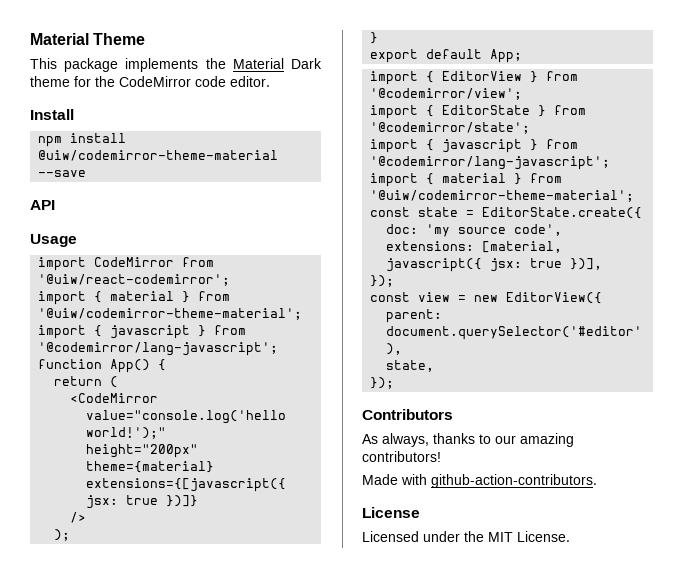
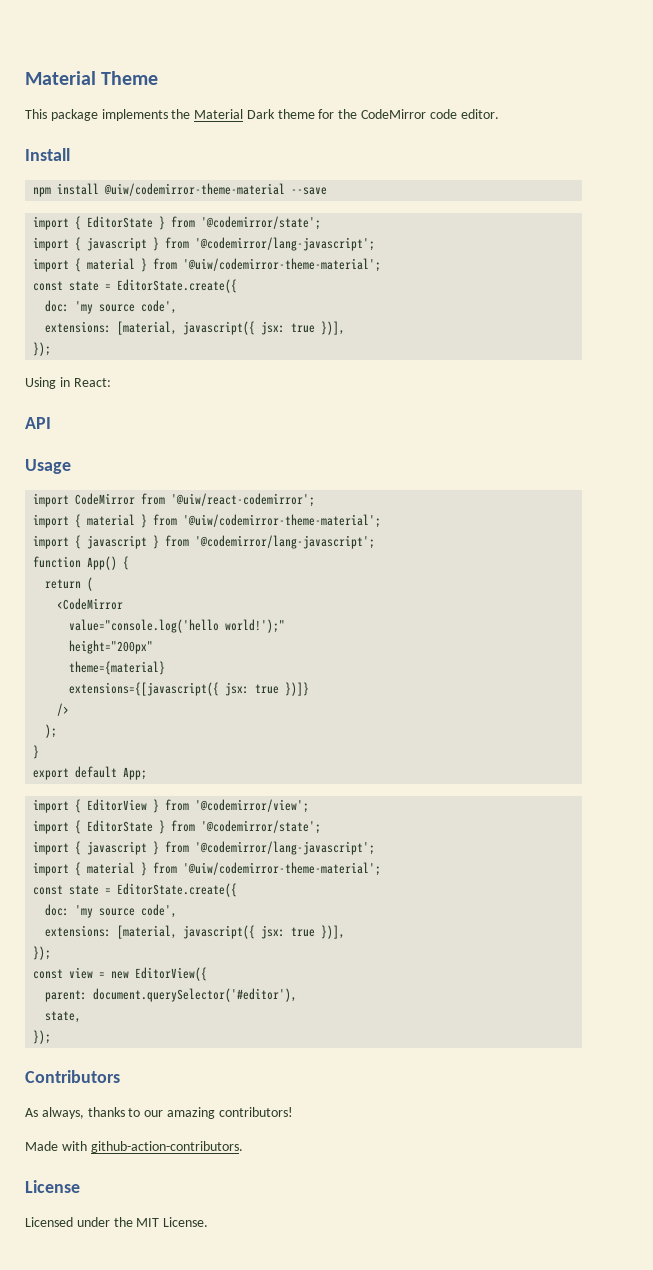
(87, 173) none -> [33,216,322,230] [33,237,376,251] [33,258,382,272] [33,279,238,293] [45,300,178,314] [45,321,346,335] [33,342,52,356] [25,377,111,389] // import { EditorState } from '@codemirror/state'; // import { javascript } from '@codemirror/lang-javascript'; // import { material } from '@uiw/codemirror-theme-material'; // const state = EditorState.create({ // doc: 'my source code', // extensions: [material, javascript({ jsx: true })], // }); // Using in React:

